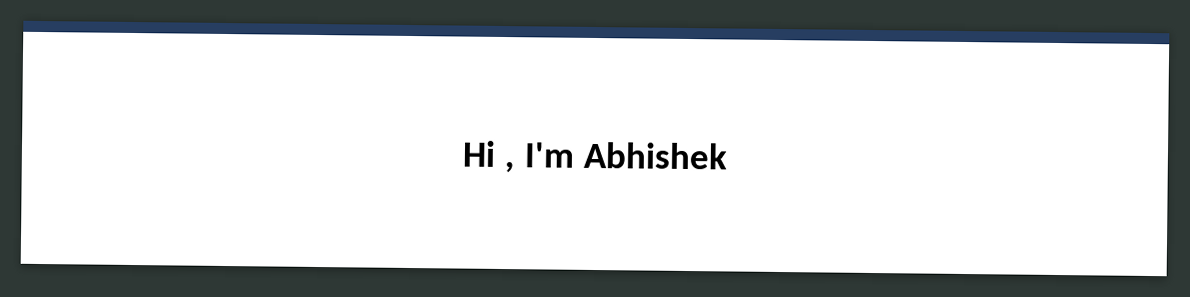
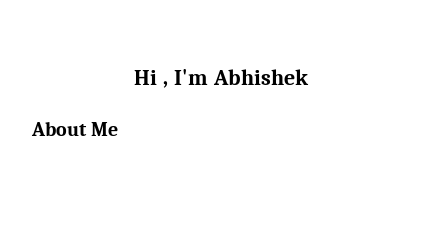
(728, 155) none -> [31,121,119,136] // About Me

